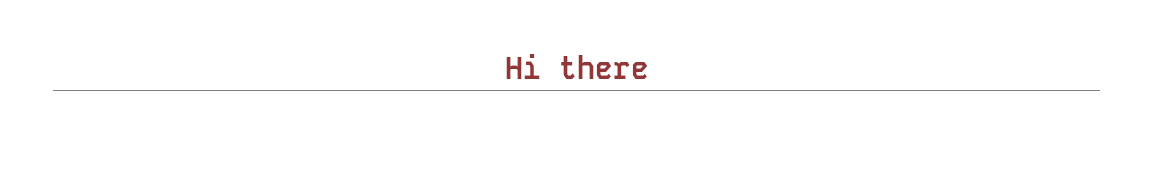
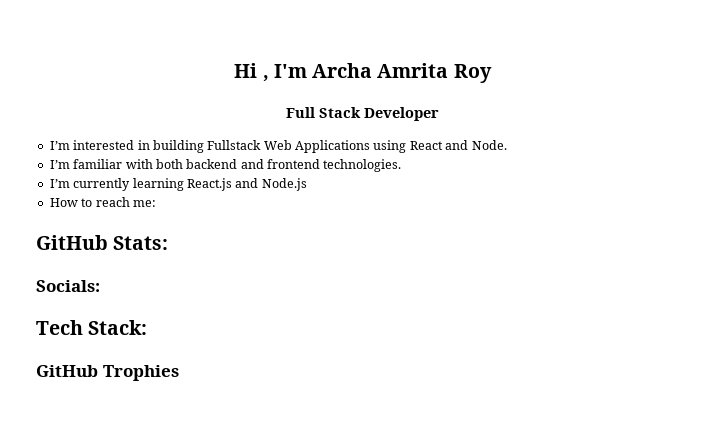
[558,55,649,79] there -> [262,63,492,83] [286,107,439,121] [49,140,507,153] [49,159,402,172] [49,178,307,191] [49,197,156,207] [36,235,169,250] [36,280,100,292] [36,320,148,335] [36,365,179,381] , I'm Archa Amrita Roy // Full Stack Developer // I’m interested in building Fullstack Web Applications using React and Node. // I’m familiar with both backend and frontend technologies. // I’m currently learning React.js and Node.js // How to reach me: // GitHub Stats: // Socials: // Tech Stack: // GitHub Trophies

